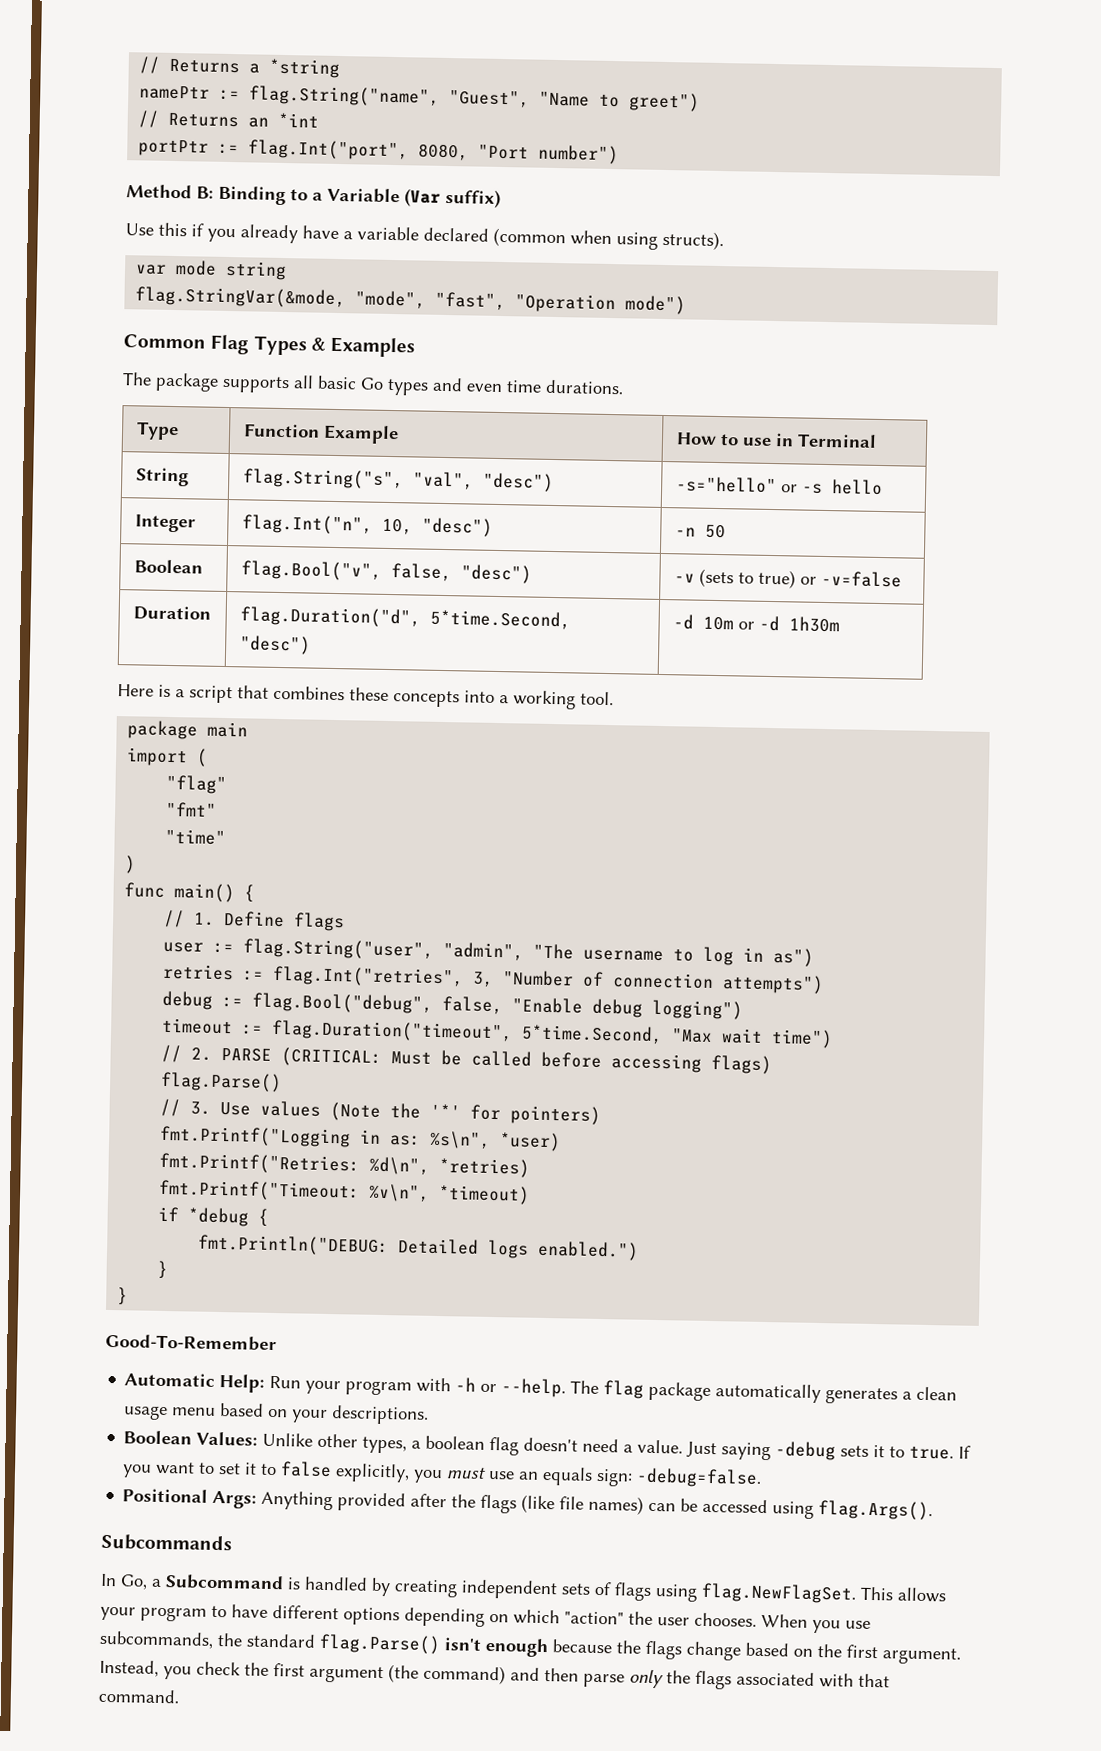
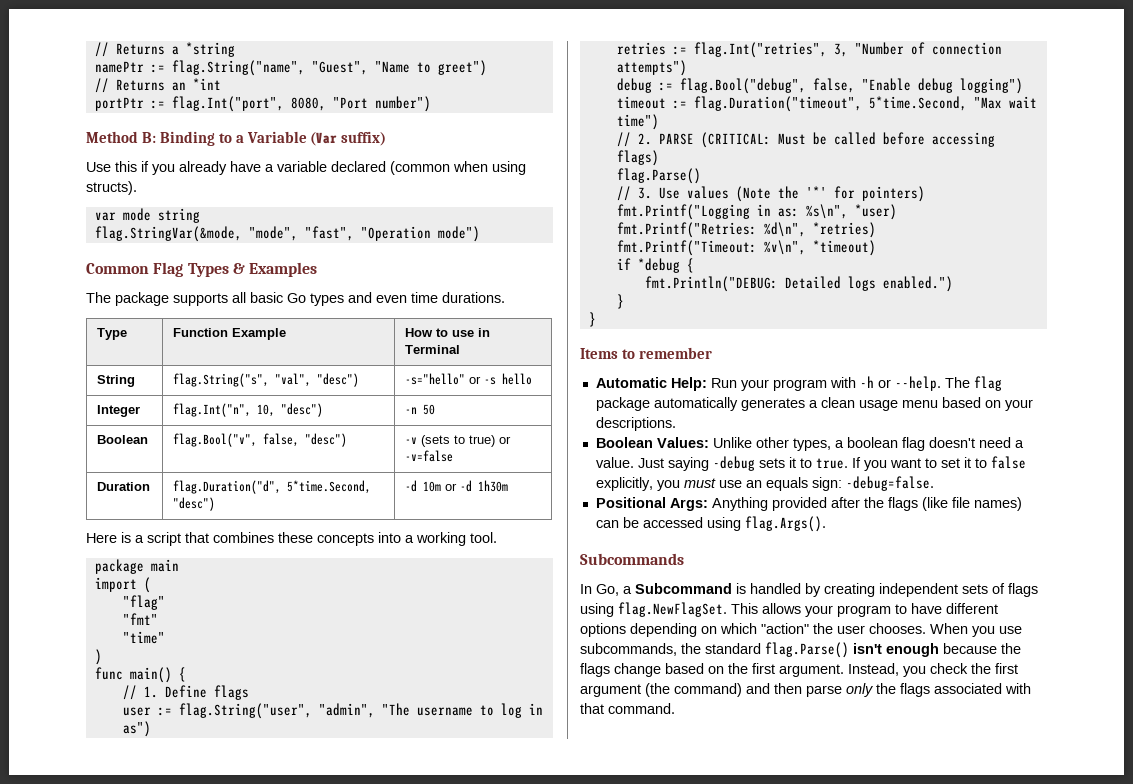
[105,1333,277,1352] Good-To-Remember -> [580,347,712,359] Items to remember

